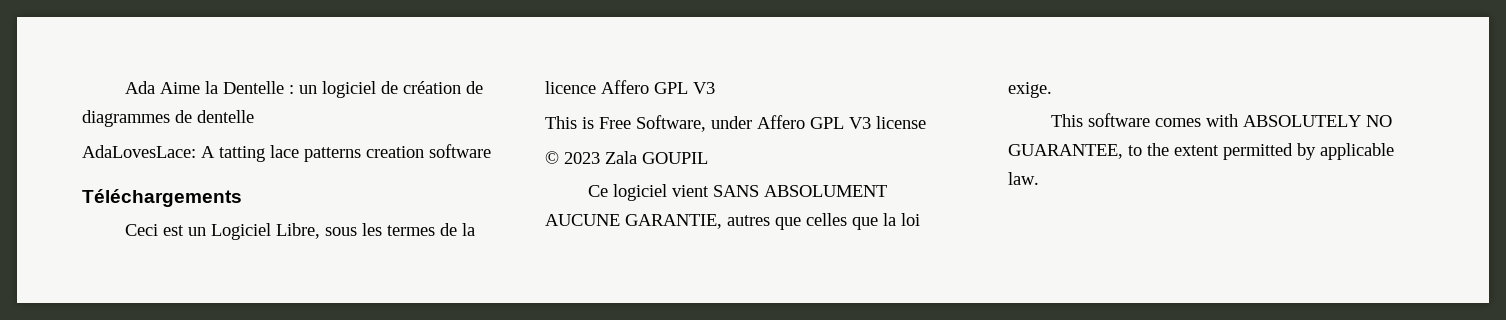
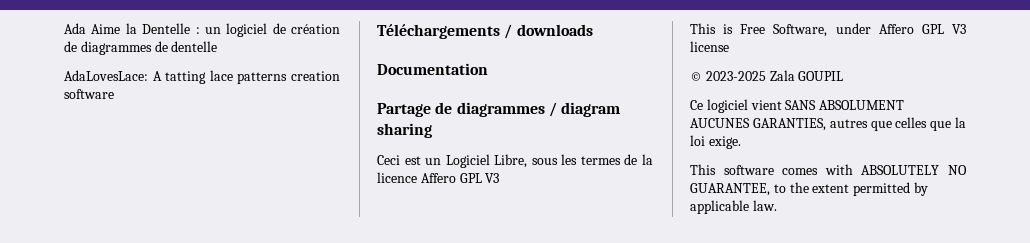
(242, 198) none -> [504,24,593,39] [377,63,488,75] [377,102,621,117] [377,123,432,138] / downloads // Documentation // Partage de diagrammes / diagram sharing
[564,152,600,164] 2023 -> [705,71,766,81] 2023-2025
[545,214,722,229] AUCUNE GARANTIE, -> [690,118,826,131] AUCUNES GARANTIES,

